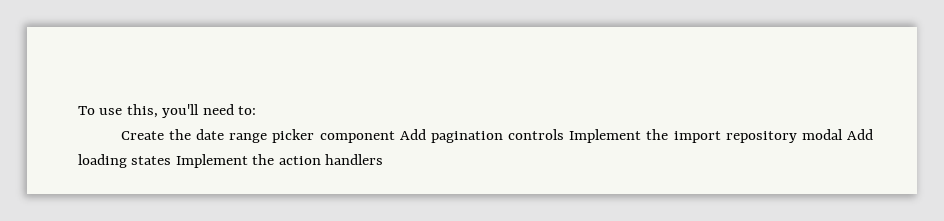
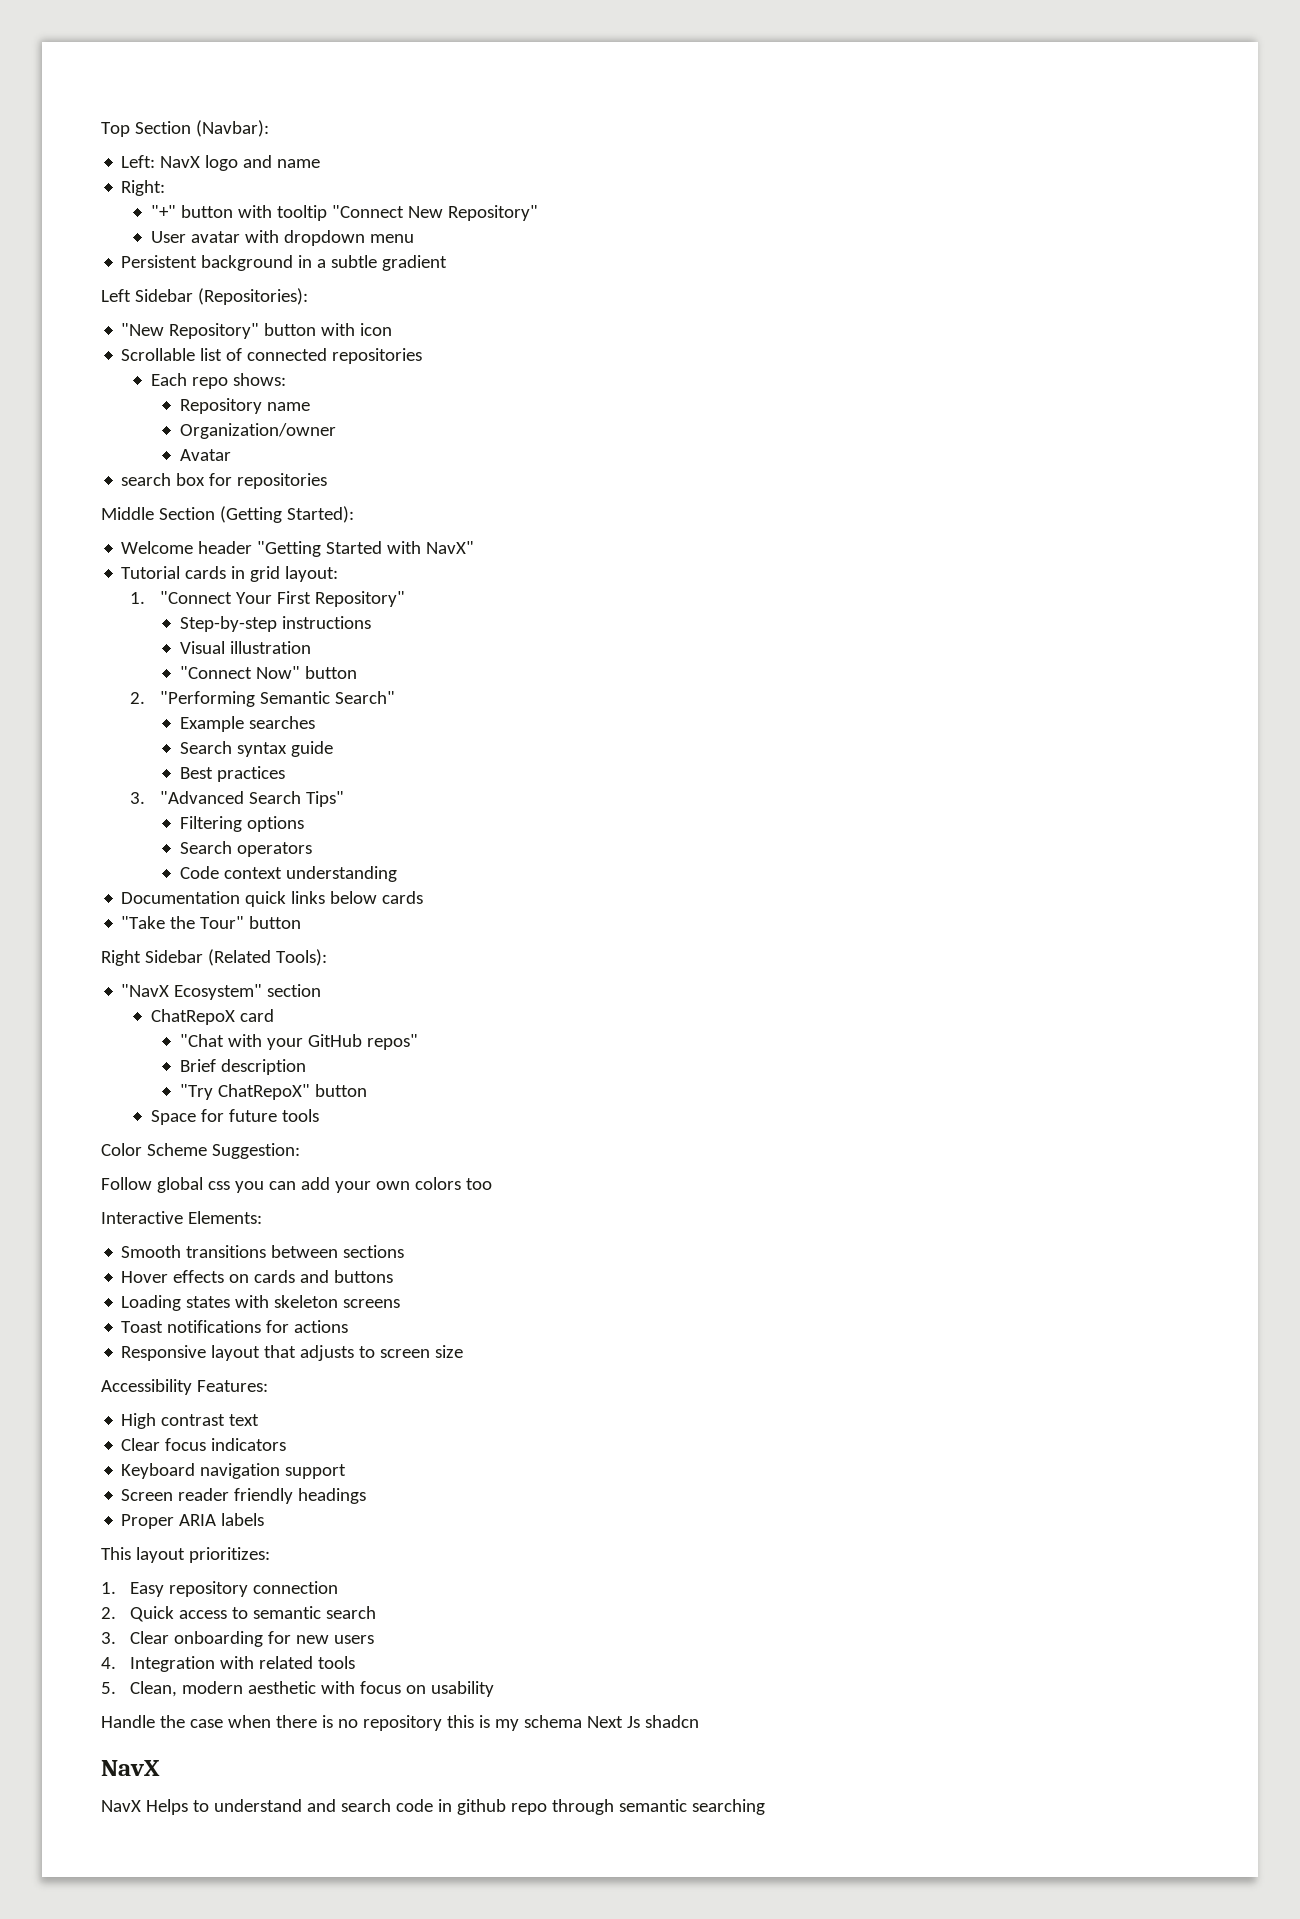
[78,104,257,118] [120,129,873,143] [78,154,384,168] To use this, you'll need to: // Create the date range picker component Add pagination controls Implement the import repository modal Add loading states Implement the action handlers -> [101,120,269,137] [121,155,321,171] [121,180,166,196] [150,205,538,221] [150,230,414,246] [121,255,448,271] [101,288,308,305] [121,323,393,339] [121,348,423,364] [150,373,286,389] [179,398,310,414] [179,423,336,439] [179,449,231,461] [121,473,328,489] [101,506,354,523] [121,541,475,557] [121,566,339,582] [130,591,405,607] [179,616,371,632] [179,641,311,654] [179,666,357,679] [130,691,395,707] [179,716,315,732] [179,741,333,757] [179,766,285,782] [130,791,344,807] [179,816,304,832] [179,841,312,857] [179,866,397,882] [121,891,424,907] [121,916,302,929] [101,949,327,966] [121,984,322,1000] [150,1009,274,1025] [179,1034,418,1050] [179,1059,306,1075] [179,1084,367,1100] [150,1109,319,1125] [101,1143,300,1159] [101,1177,492,1193] [101,1211,262,1224] [121,1245,405,1258] [121,1270,394,1283] [121,1295,401,1311] [121,1320,349,1333] [121,1345,464,1361] [101,1379,268,1395] [121,1413,260,1429] [121,1438,287,1451] [121,1463,347,1479] [121,1488,367,1504] [121,1513,265,1529] [101,1547,270,1563] [101,1581,339,1597] [101,1606,377,1622] [101,1631,375,1647] [101,1656,356,1672] [101,1681,495,1697] [101,1715,699,1731] [101,1760,160,1776] [101,1799,765,1815] Top Section (Navbar): // Left: NavX logo and name // Right: // "+" button with tooltip "Connect New Repository" // User avatar with dropdown menu // Persistent background in a subtle gradient // Left Sidebar (Repositories): // "New Repository" button with icon // Scrollable list of connected repositories // Each repo shows: // Repository name // Organization/owner // Avatar // search box for repositories // Middle Section (Getting Started): // Welcome header "Getting Started with NavX" // Tutorial cards in grid layout: // 1. "Connect Your First Repository" // Step-by-step instructions // Visual illustration // "Connect Now" button // 2. "Performing Semantic Search" // Example searches // Search syntax guide // Best practices // 3. "Advanced Search Tips" // Filtering options // Search operators // Code context understanding // Documentation quick links below cards // "Take the Tour" button // Right Sidebar (Related Tools): // "NavX Ecosystem" section // ChatRepoX card // "Chat with your GitHub repos" // Brief description // "Try ChatRepoX" button // Space for future tools // Color Scheme Suggestion: // Follow global css you can add your own colors too // Interactive Elements: // Smooth transitions between sections // Hover effects on cards and buttons // Loading states with skeleton screens // Toast notifications for actions // Responsive layout that adjusts to screen size // Accessibility Features: // High contrast text // Clear focus indicators // Keyboard navigation support // Screen reader friendly headings // Proper ARIA labels // This layout prioritizes: // 1. Easy repository connection // 2. Quick access to semantic search // 3. Clear onboarding for new users // 4. Integration with related tools // 5. Clean, modern aesthetic with focus on usability // Handle the case when there is no repository this is my schema Next Js shadcn // NavX // NavX Helps to understand and search code in github repo through semantic searching

